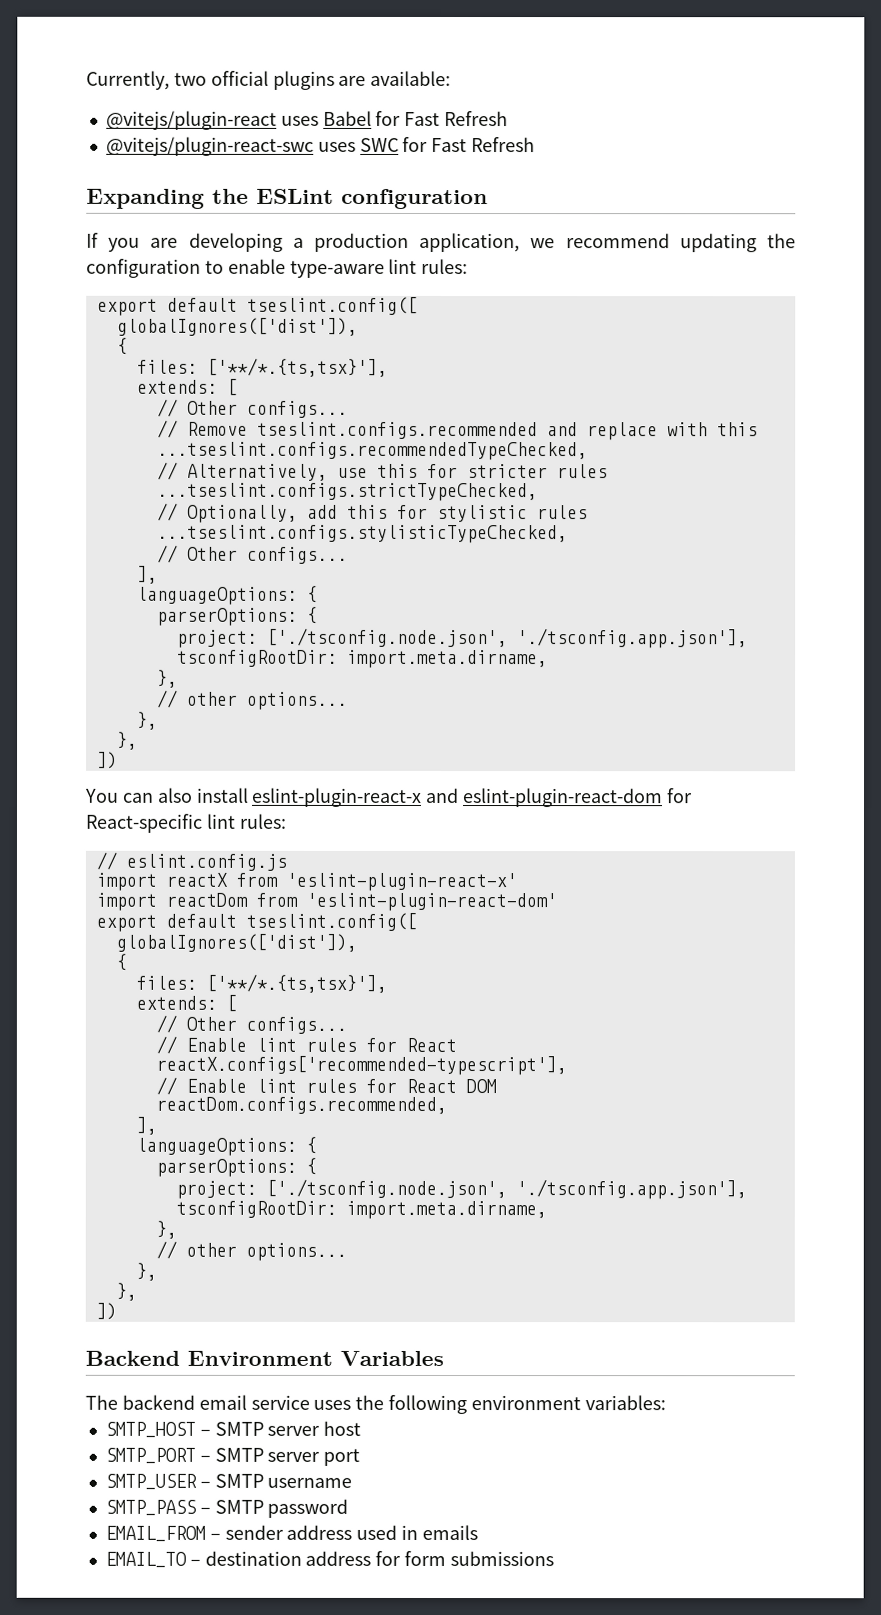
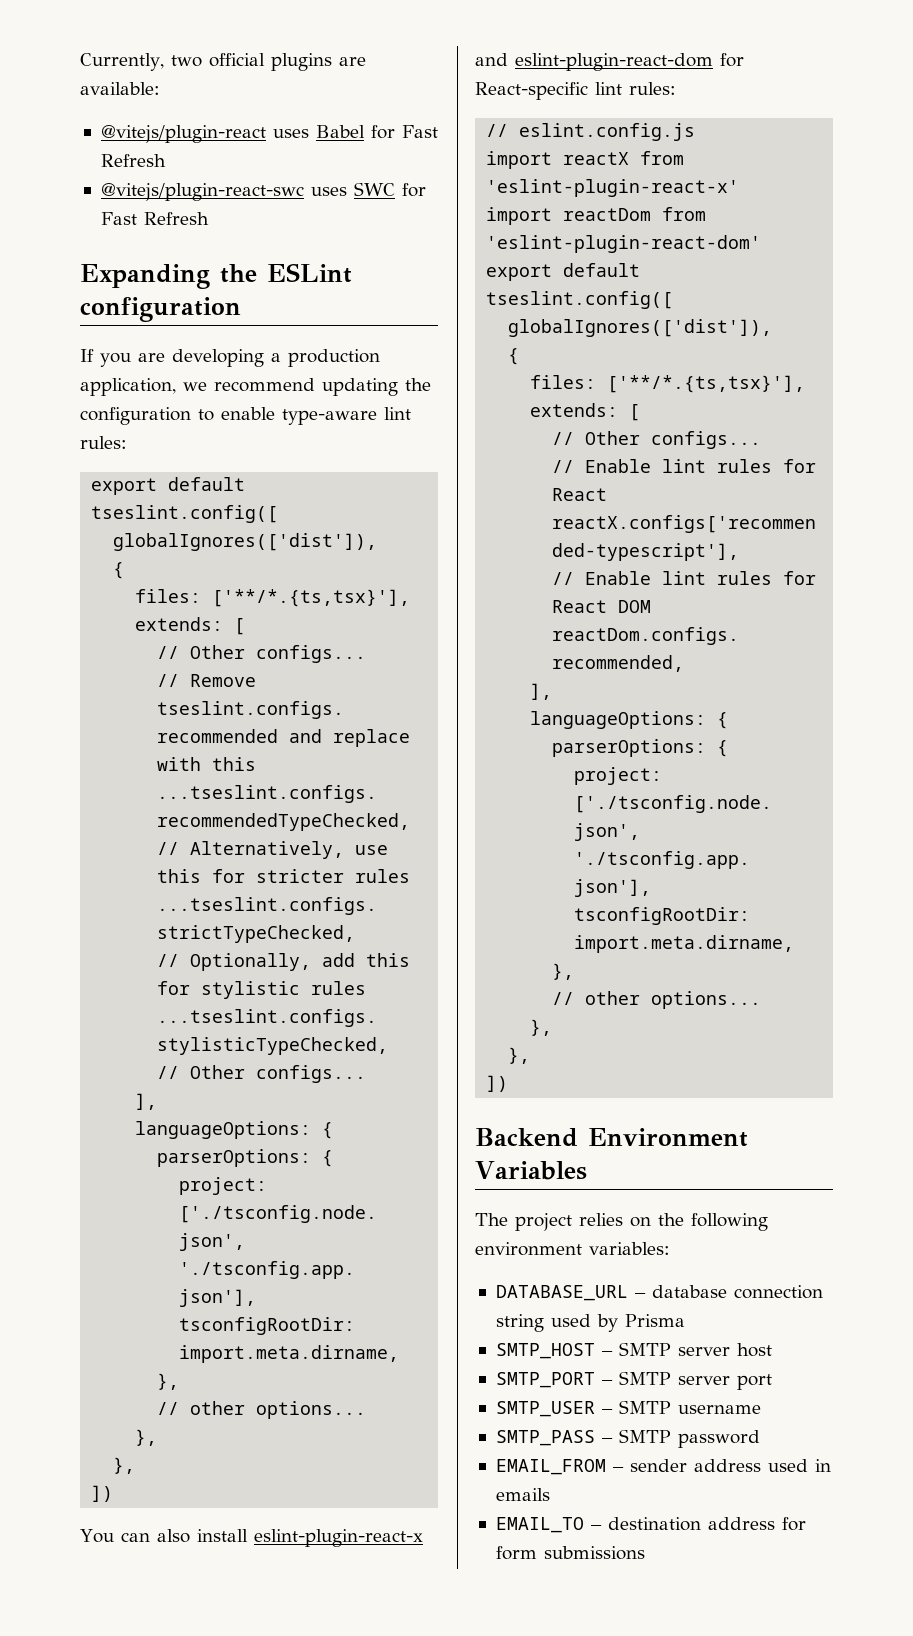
[121,1394,352,1410] backend email service uses -> [515,1213,651,1231] project relies on
(666, 1403) none -> [495,1285,823,1301] [495,1314,685,1332] // DATABASE_URL – database connection string used by Prisma

